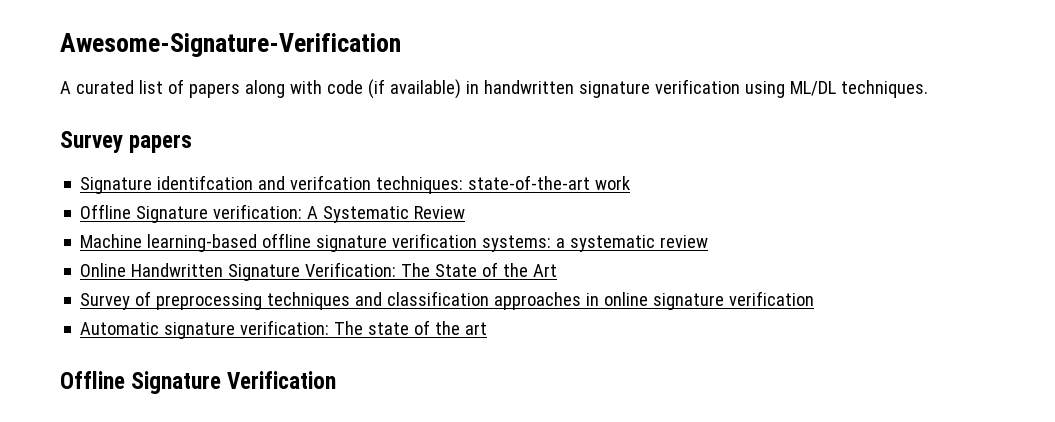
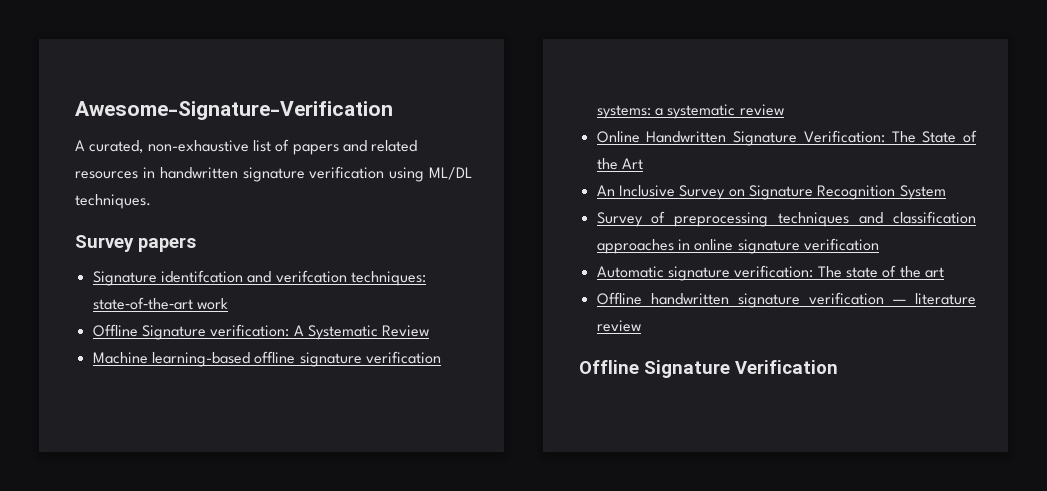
[75,80,134,94] curated -> [89,140,249,153] curated, non-exhaustive
[244,79,461,99] along with code (if available) -> [342,140,418,152] [75,171,138,179] and related resources
(558, 270) none -> [596,185,946,200] // An Inclusive Survey on Signature Recognition System
(488, 328) none -> [596,292,976,308] [596,320,641,332] // Offline handwritten signature verification — literature review

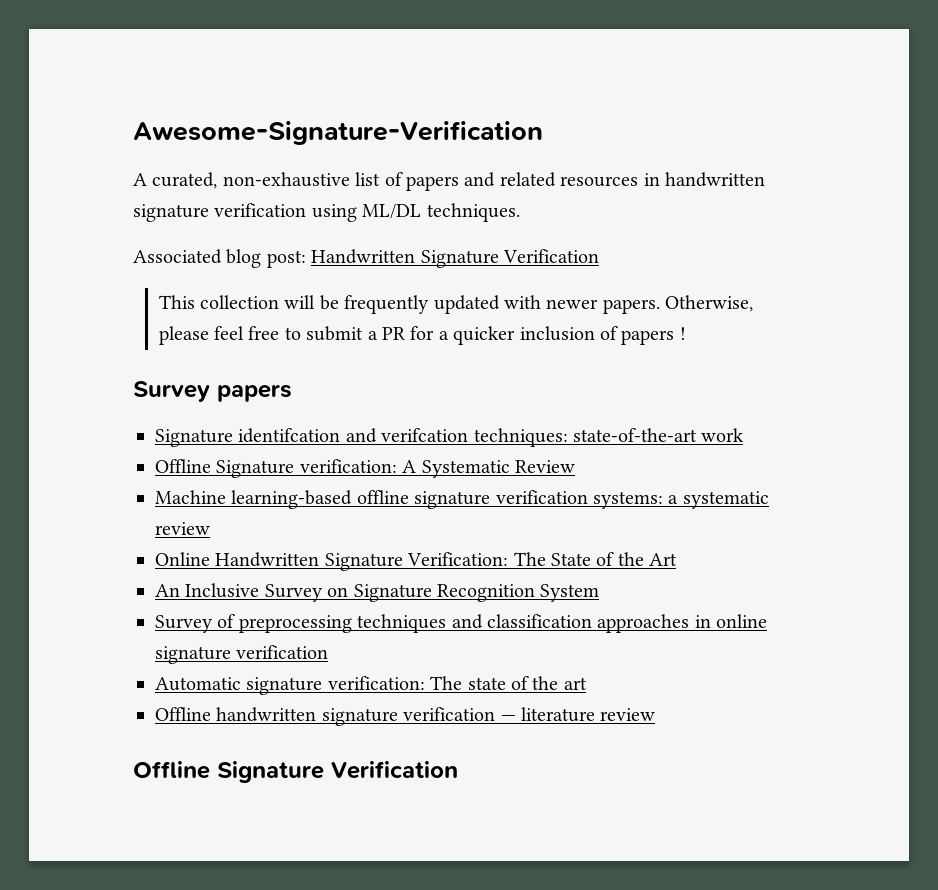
(151, 201) none -> [133,249,599,268] [158,295,754,314] [158,326,686,345] // Associated blog post: Handwritten Signature Verification // This collection will be frequently updated with newer papers. Otherwise, please feel free to submit a PR for a quicker inclusion of papers !

